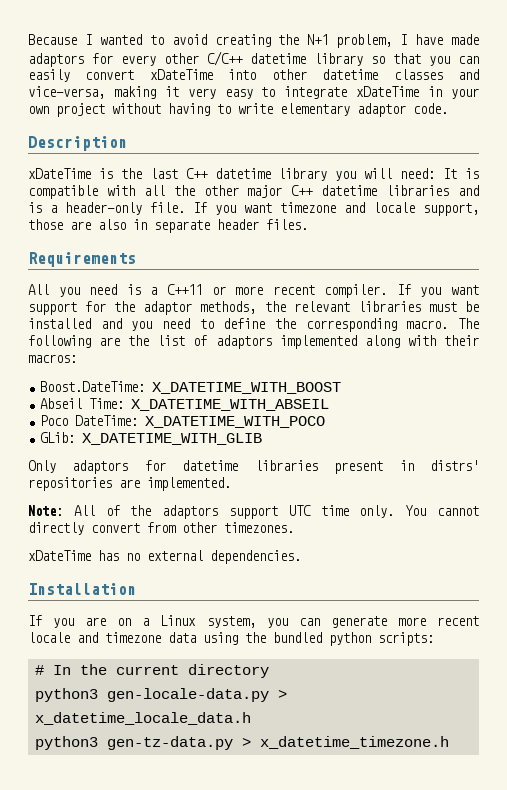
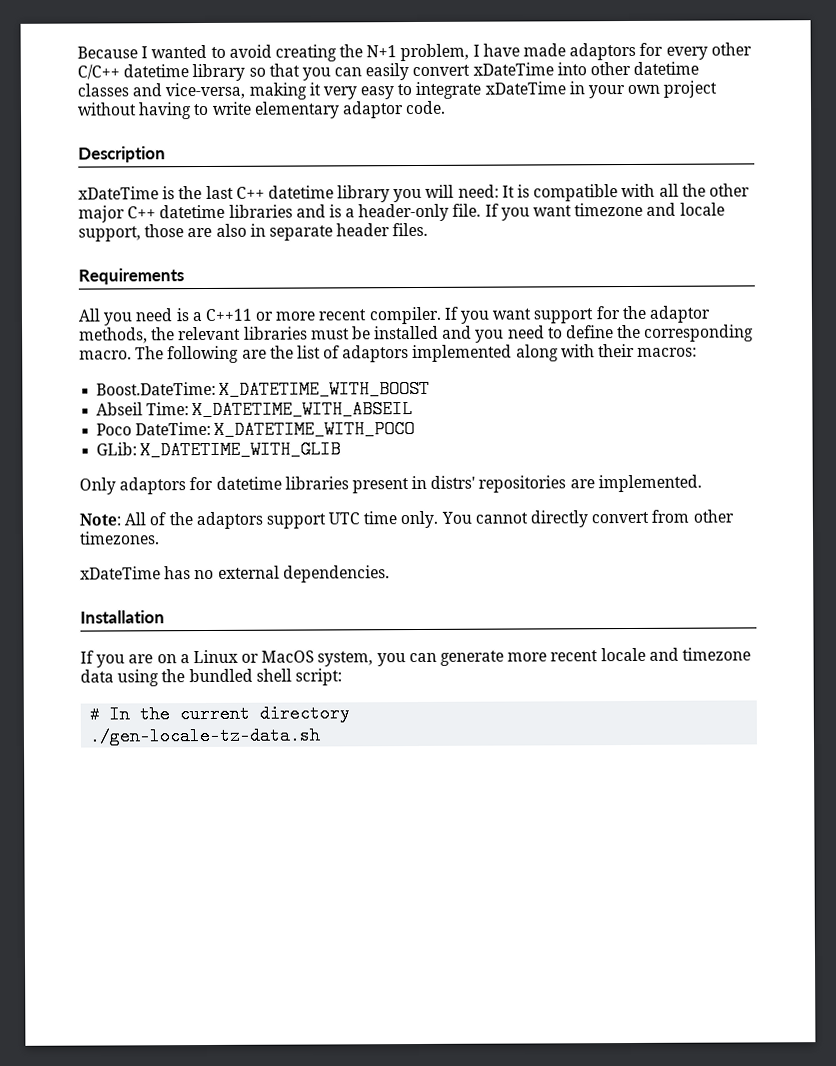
(197, 620) none -> [241,650,315,663] or MacOS
[329,632,434,646] python scripts: -> [255,668,342,686] shell script:
[34,688,287,702] [34,712,251,725] [34,736,449,750] python3 gen-locale-data.py > x_datetime_locale_data.h // python3 gen-tz-data.py > x_datetime_timezone.h -> [89,726,321,746] ./gen-locale-tz-data.sh

